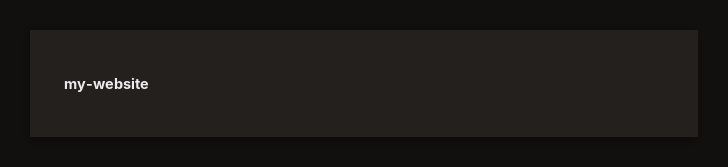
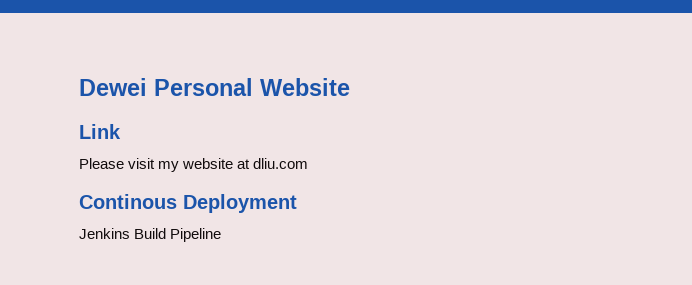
[64,77,149,92] my-website -> [79,78,350,96] [79,124,121,139] [79,158,309,172] [79,194,297,213] [79,228,222,242] Dewei Personal Website // Link // Please visit my website at dliu.com // Continous Deployment // Jenkins Build Pipeline

